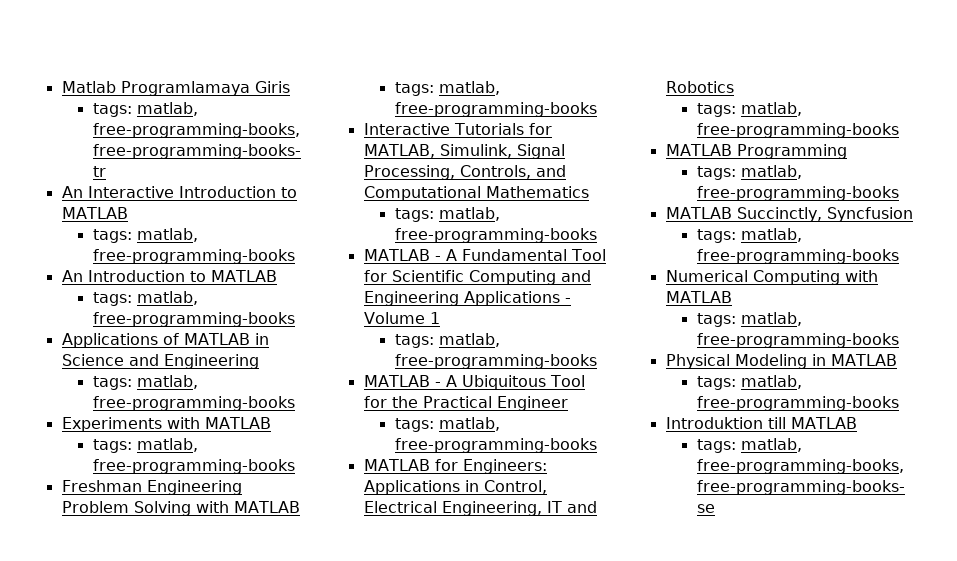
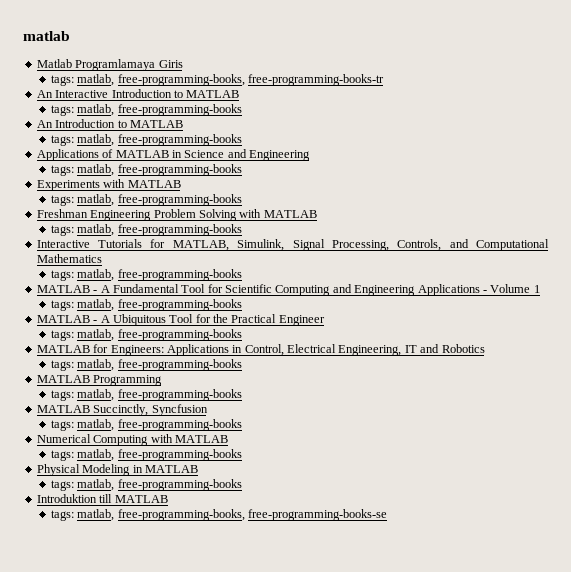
(61, 87) none -> [23,31,70,41] matlab //

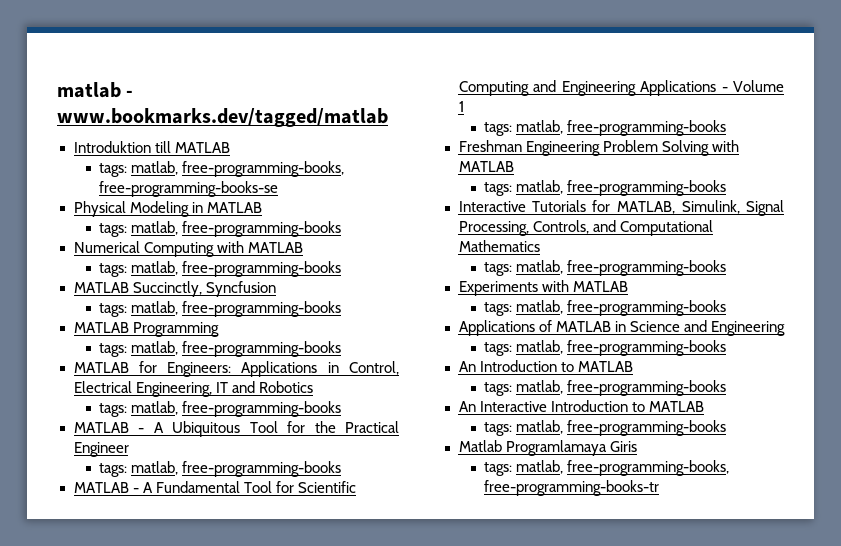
[36,59,183,71] [50,74,384,86] [36,89,240,98] [50,104,242,116] [36,119,183,128] [50,134,242,146] [36,149,310,161] [50,164,242,176] [36,179,181,191] // Matlab Programlamaya Giris // tags: matlab, free-programming-books, free-programming-books-tr // An Interactive Introduction to MATLAB // tags: matlab, free-programming-books // An Introduction to MATLAB // tags: matlab, free-programming-books // Applications of MATLAB in Science and Engineering // tags: matlab, free-programming-books // Experiments with MATLAB -> [126,90,134,97] [57,108,388,127] [73,141,230,153] [99,161,345,177] [99,181,279,197] [73,201,262,217] [99,221,342,237] [73,241,303,257] [99,261,342,277] [73,281,276,297] [99,301,342,317] [73,322,219,337] [99,341,342,357] [73,361,399,377] [73,381,313,397] [99,401,342,417] [73,421,399,437] [73,442,129,457] [99,461,342,477] [73,481,356,493] [458,80,785,96] [458,101,464,112] - www.bookmarks.dev/tagged/matlab // Introduktion till MATLAB // tags: matlab, free-programming-books, free-programming-books-se // Physical Modeling in MATLAB // tags: matlab, free-programming-books // Numerical Computing with MATLAB // tags: matlab, free-programming-books // MATLAB Succinctly, Syncfusion // tags: matlab, free-programming-books // MATLAB Programming // tags: matlab, free-programming-books // MATLAB for Engineers: Applications in Control, Electrical Engineering, IT and Robotics // tags: matlab, free-programming-books // MATLAB - A Ubiquitous Tool for the Practical Engineer // tags: matlab, free-programming-books // MATLAB - A Fundamental Tool for Scientific Computing and Engineering Applications - Volume 1
[36,284,540,296] [50,299,242,311] [36,314,325,326] [50,329,242,341] [36,344,485,356] [50,359,242,371] [36,375,163,386] [50,389,242,401] [36,404,208,416] [50,419,242,431] [36,434,228,446] [50,449,242,461] [36,464,198,476] [50,479,242,491] [36,494,168,503] [50,509,387,521] MATLAB - A Fundamental Tool for Scientific Computing and Engineering Applications - Volume 1 // tags: matlab, free-programming-books // MATLAB - A Ubiquitous Tool for the Practical Engineer // tags: matlab, free-programming-books // MATLAB for Engineers: Applications in Control, Electrical Engineering, IT and Robotics // tags: matlab, free-programming-books // MATLAB Programming // tags: matlab, free-programming-books // MATLAB Succinctly, Syncfusion // tags: matlab, free-programming-books // Numerical Computing with MATLAB // tags: matlab, free-programming-books // Physical Modeling in MATLAB // tags: matlab, free-programming-books // Introduktion till MATLAB // tags: matlab, free-programming-books, free-programming-books-se -> [458,280,628,296] [484,300,727,316] [458,320,785,336] [484,340,727,356] [458,360,633,372] [484,380,727,396] [458,400,704,412] [484,420,727,436] [458,440,637,456] [484,460,730,476] [484,480,660,496] Experiments with MATLAB // tags: matlab, free-programming-books // Applications of MATLAB in Science and Engineering // tags: matlab, free-programming-books // An Introduction to MATLAB // tags: matlab, free-programming-books // An Interactive Introduction to MATLAB // tags: matlab, free-programming-books // Matlab Programlamaya Giris // tags: matlab, free-programming-books, free-programming-books-tr

